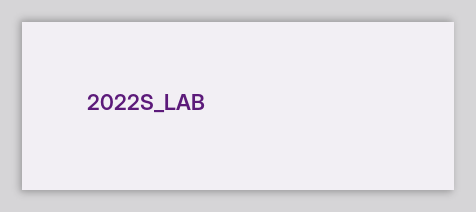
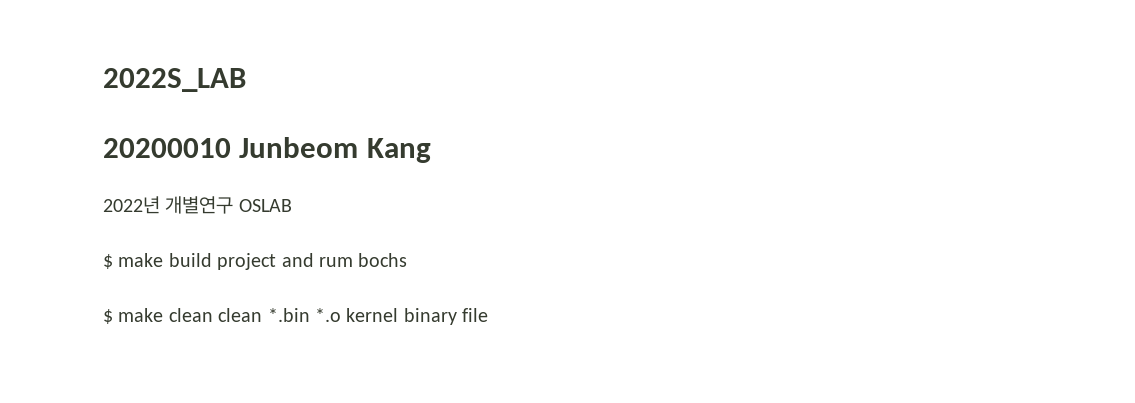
(205, 103) none -> [103,137,431,163] [103,196,292,214] [103,253,408,270] [103,308,489,325] // 20200010 Junbeom Kang // 2022년 개별연구 OSLAB // $ make build project and rum bochs // $ make clean clean *.bin *.o kernel binary file

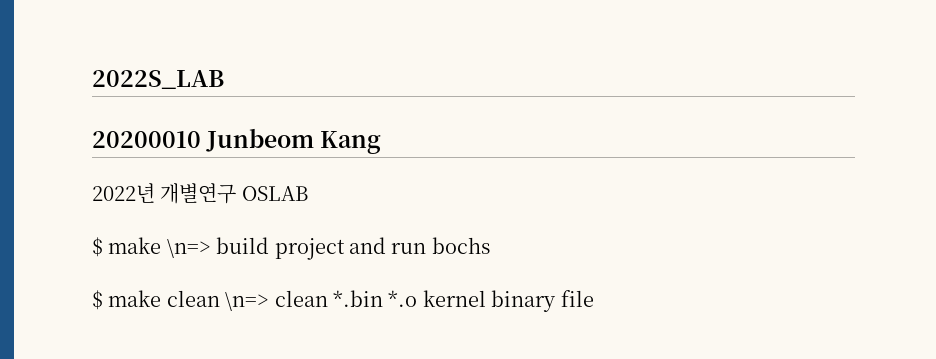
(164, 260) none -> [166,239,211,258] \n=>
[319,257,353,267] rum -> [391,242,427,254] run
(213, 315) none -> [225,292,270,311] \n=>

